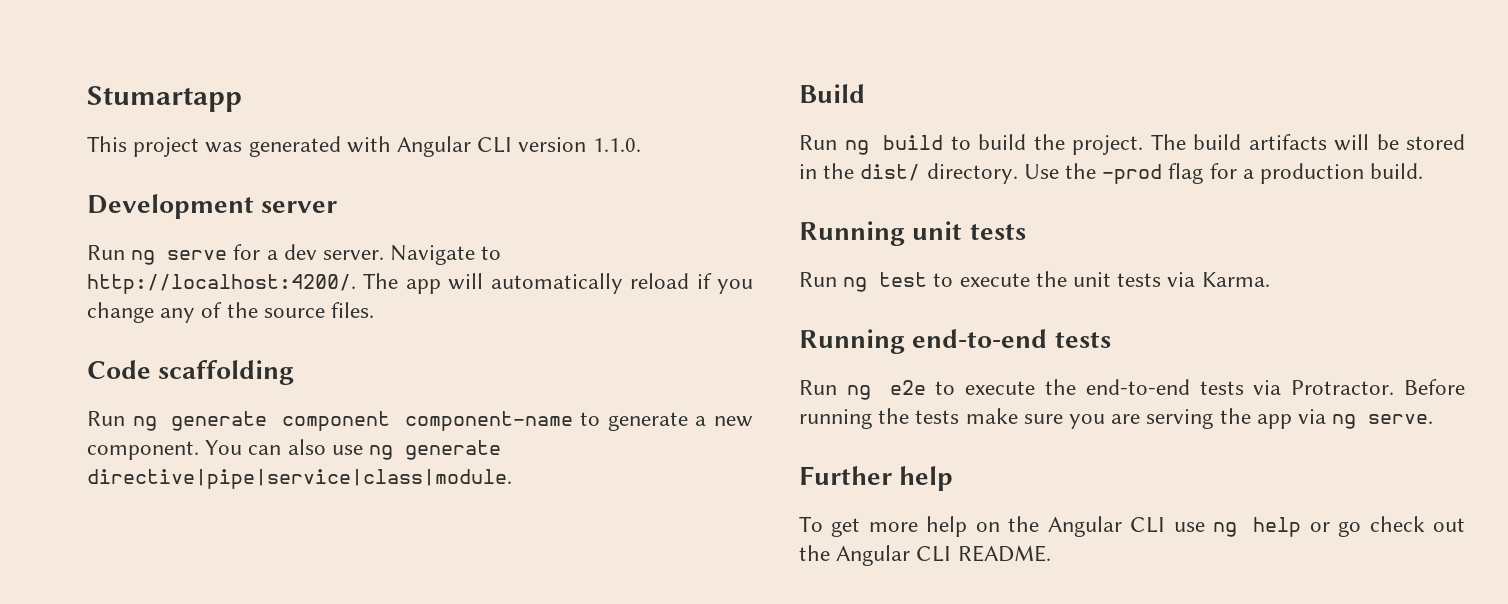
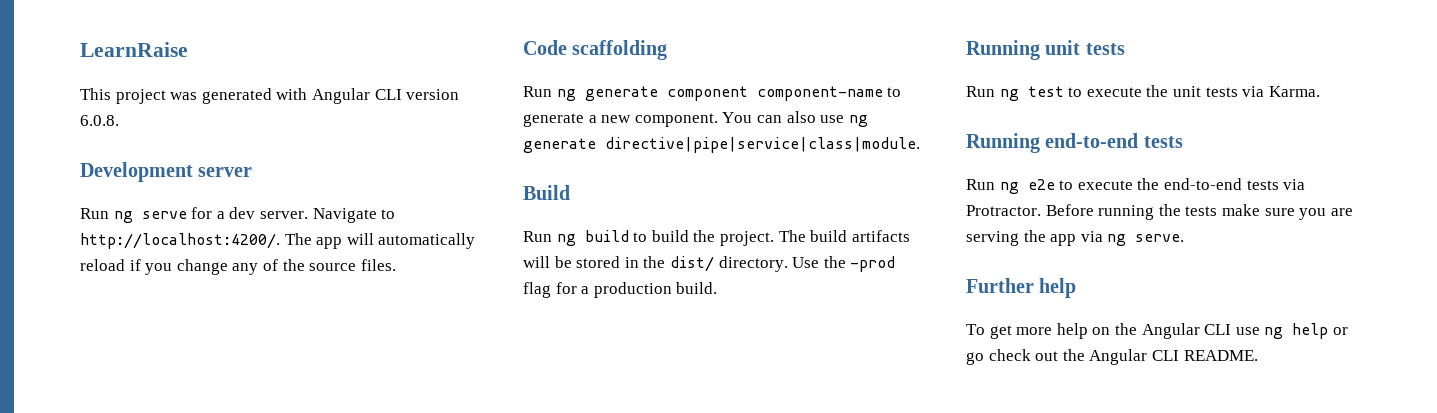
[87,86,242,112] Stumartapp -> [80,42,188,57] LearnRaise
[592,138,641,152] 1.1.0. -> [80,115,119,126] 6.0.8.

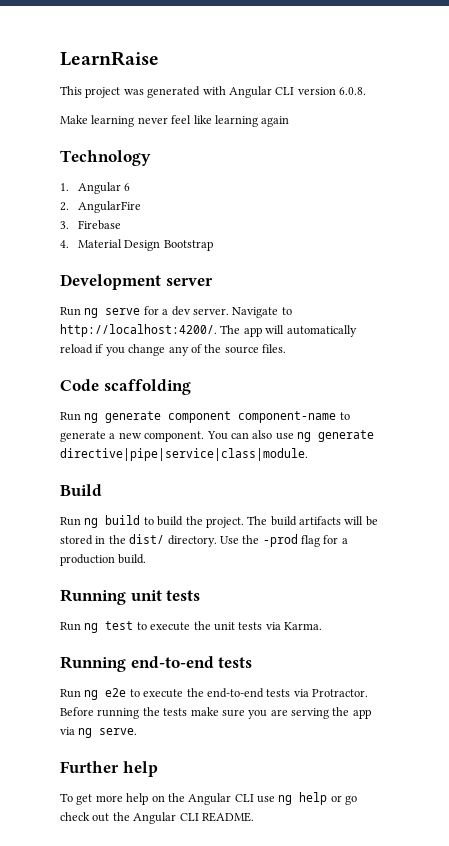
(119, 120) none -> [60,115,290,127] [60,150,151,166] [60,182,131,194] [60,201,142,213] [60,220,122,230] [60,239,213,251] // Make learning never feel like learning again // Technology // 1. Angular 6 // 2. AngularFire // 3. Firebase // 4. Material Design Bootstrap

